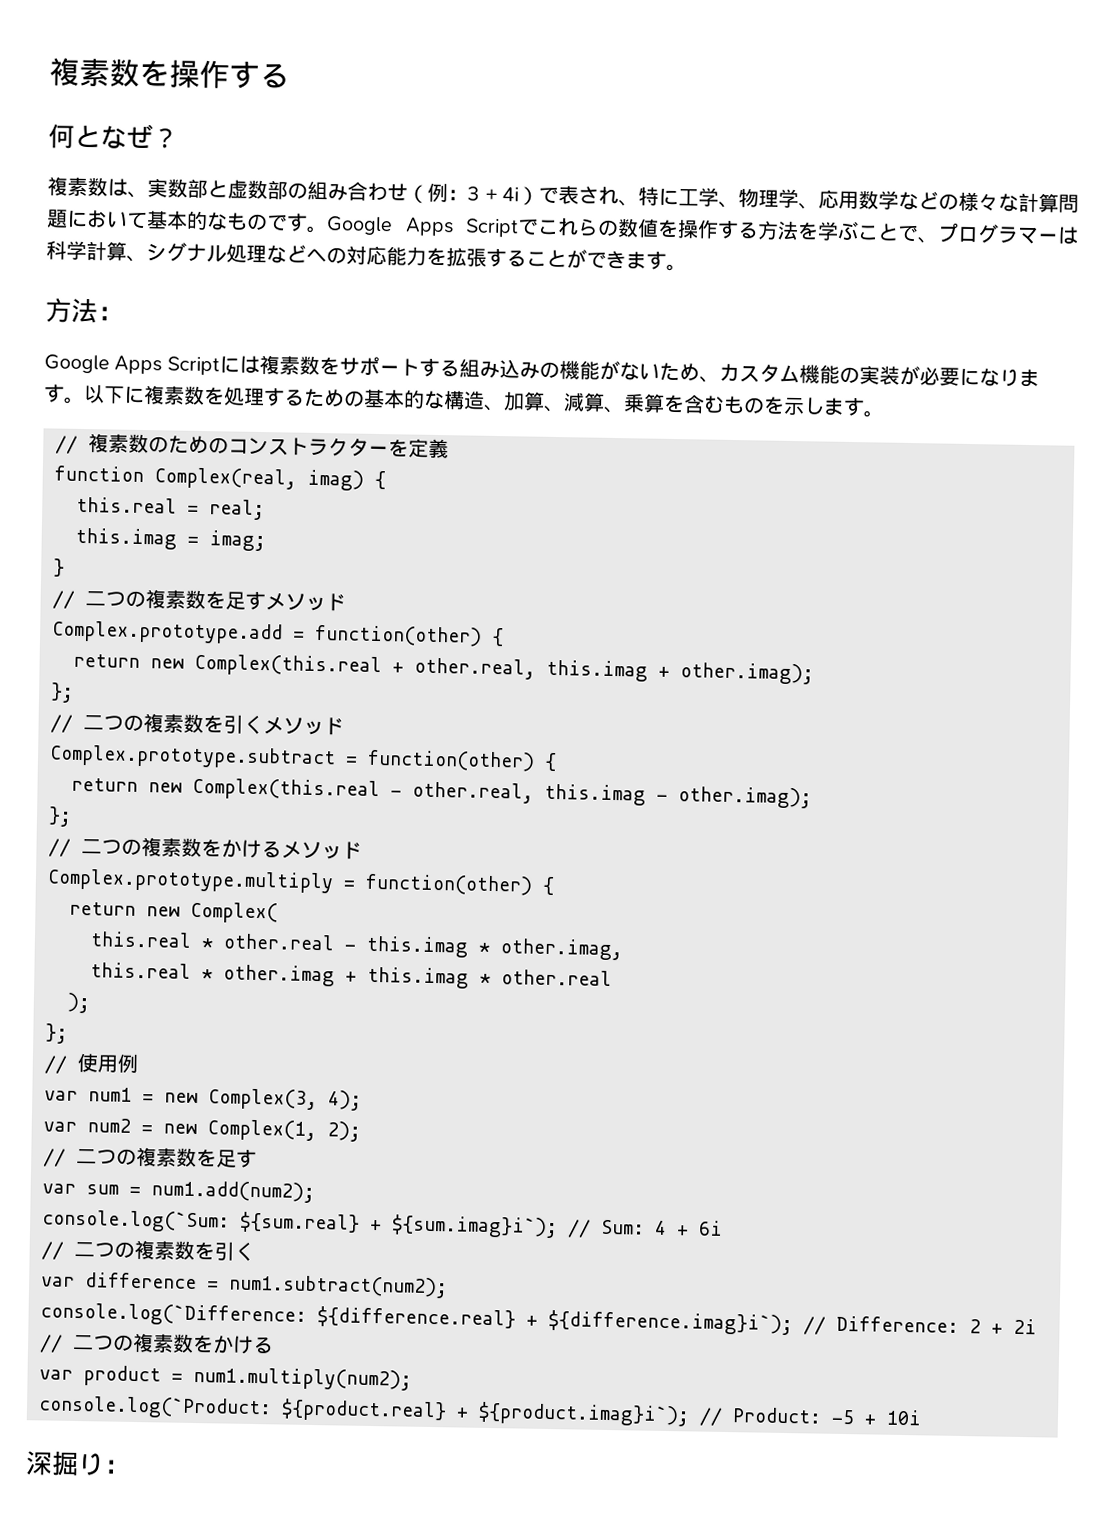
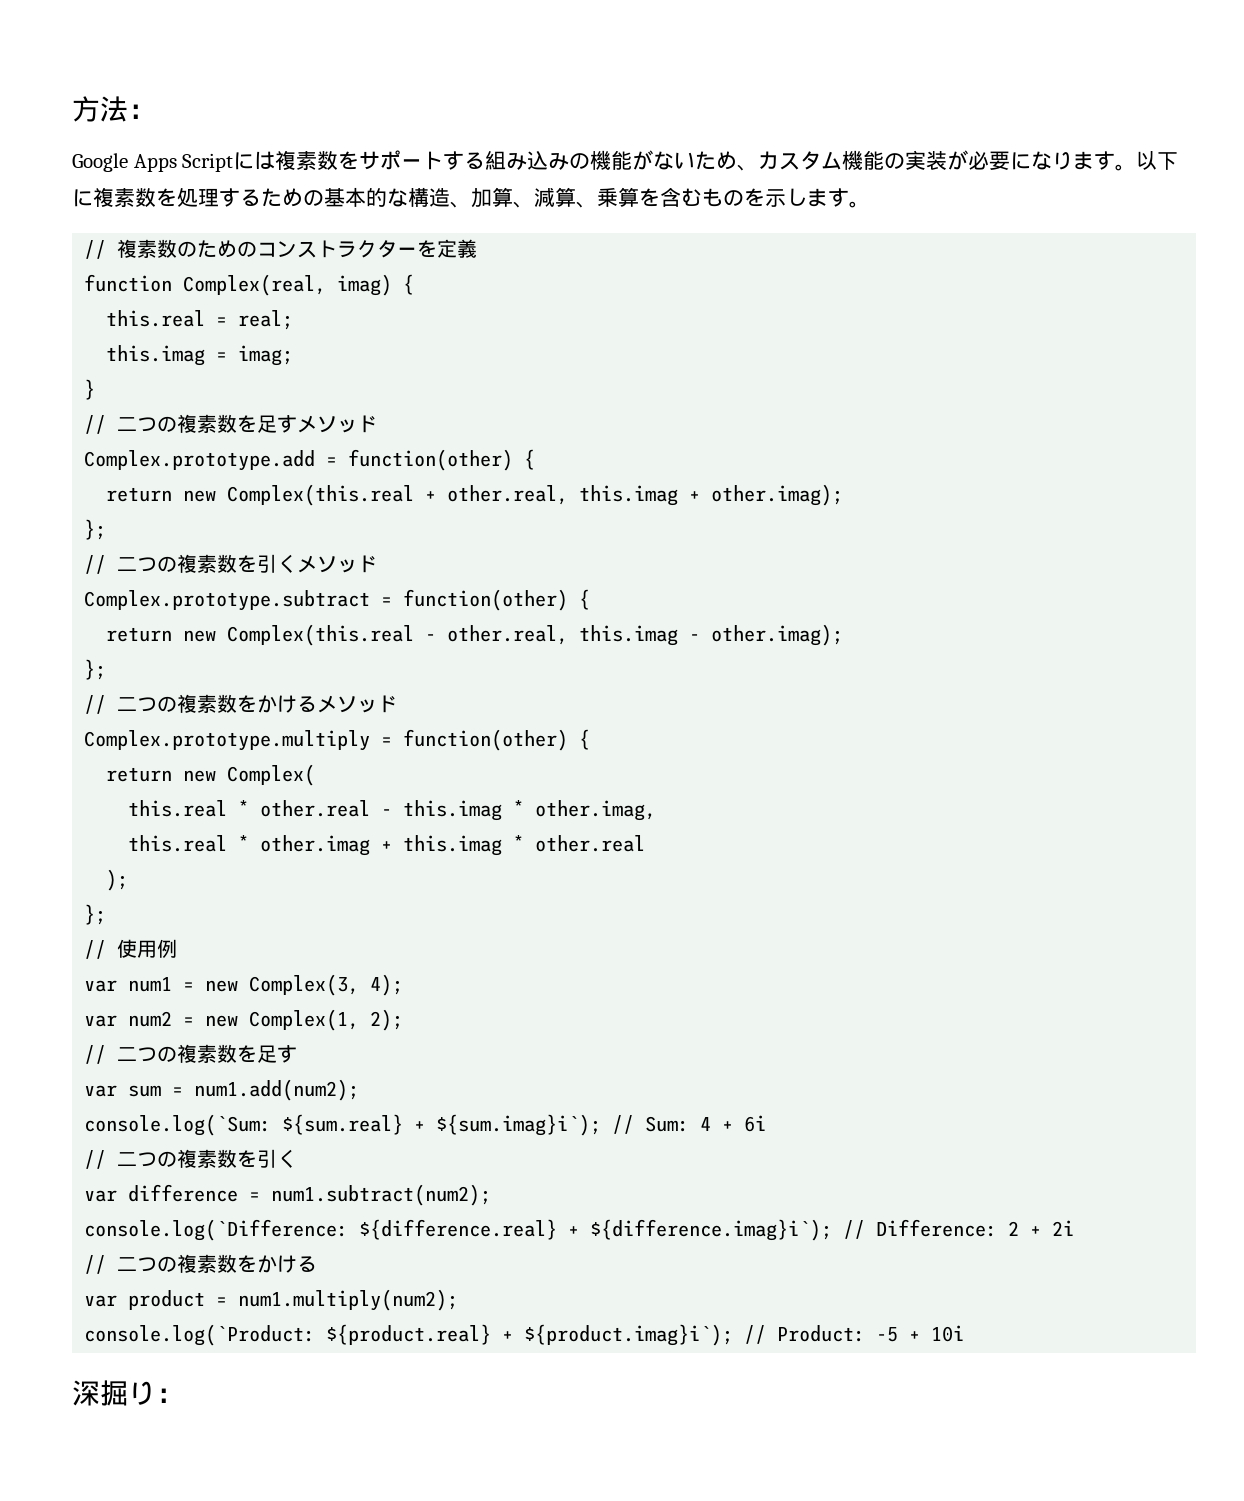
[49,57,290,89] [48,123,179,150] [47,176,1079,213] [46,209,1079,245] [46,240,687,272] 複素数を操作する // 何となぜ？ // 複素数は、実数部と虚数部の組み合わせ（例：3 + 4i）で表され、特に工学、物理学、応用数学などの様々な計算問題において基本的なものです。Google Apps Scriptでこれらの数値を操作する方法を学ぶことで、プログラマーは科学計算、シグナル処理などへの対応能力を拡張することができます。 // -> (72, 109) none

